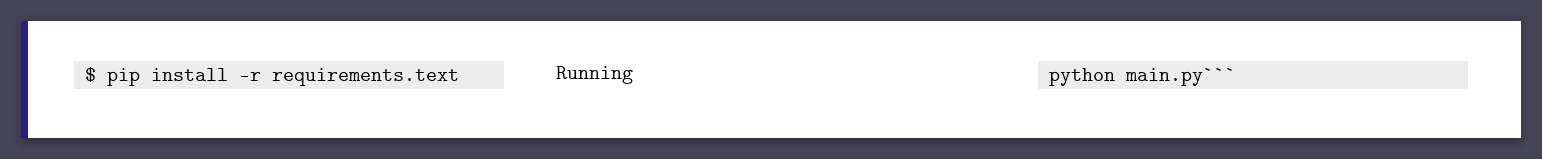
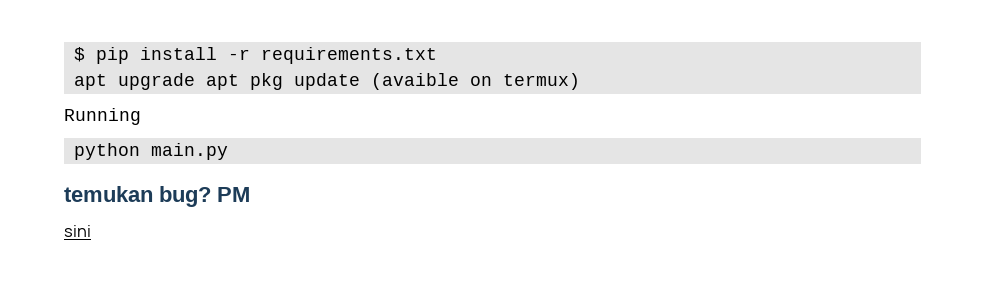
[272,68,460,86] [556,66,633,84] [1049,68,1237,86] requirements.text // Running // python main.py``` -> [260,47,437,64] [73,73,580,90] [64,108,141,125] [73,143,228,160] [64,186,250,207] [64,225,91,237] requirements.txt // apt upgrade apt pkg update (avaible on termux) // Running // python main.py // temukan bug? PM // sini

